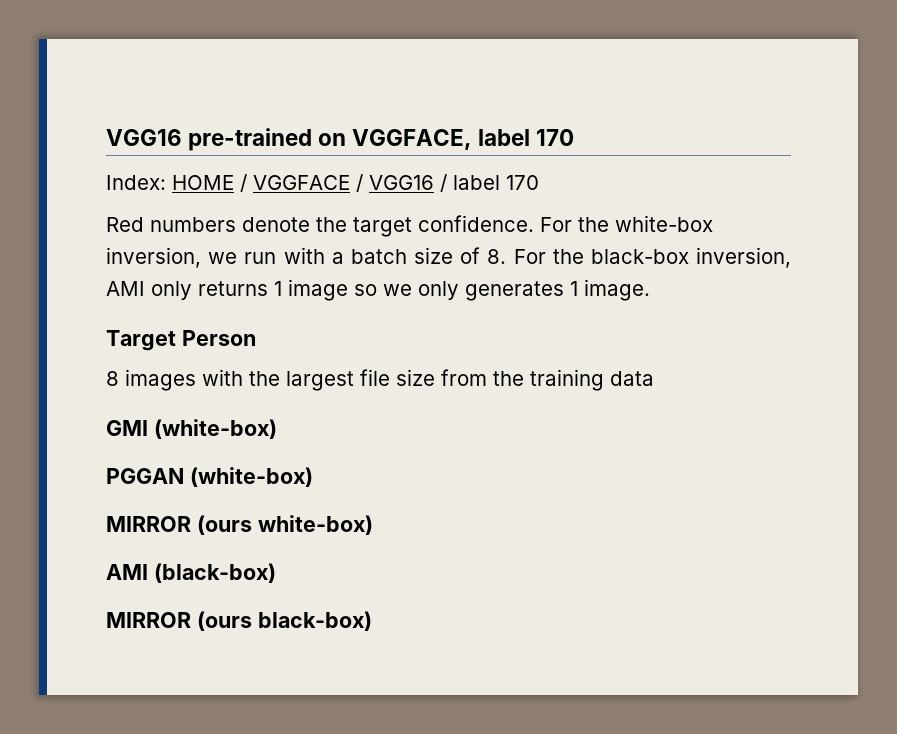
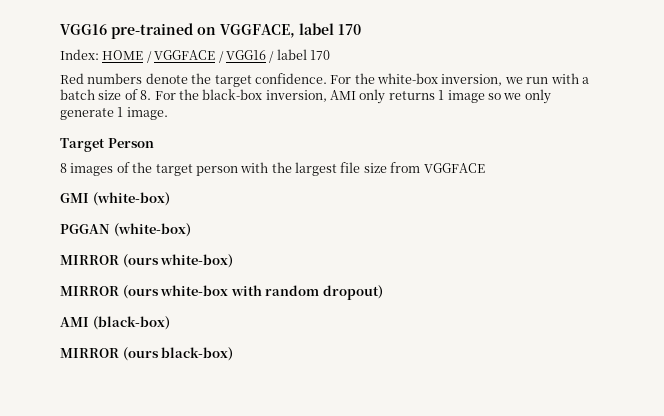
[465,281,564,301] generates -> [60,108,114,120] generate
(196, 380) none -> [116,162,238,176] of the target person
[493,369,654,391] the training data -> [423,163,485,173] VGGFACE
(373, 525) none -> [60,285,383,300] // MIRROR (ours white-box with random dropout)

